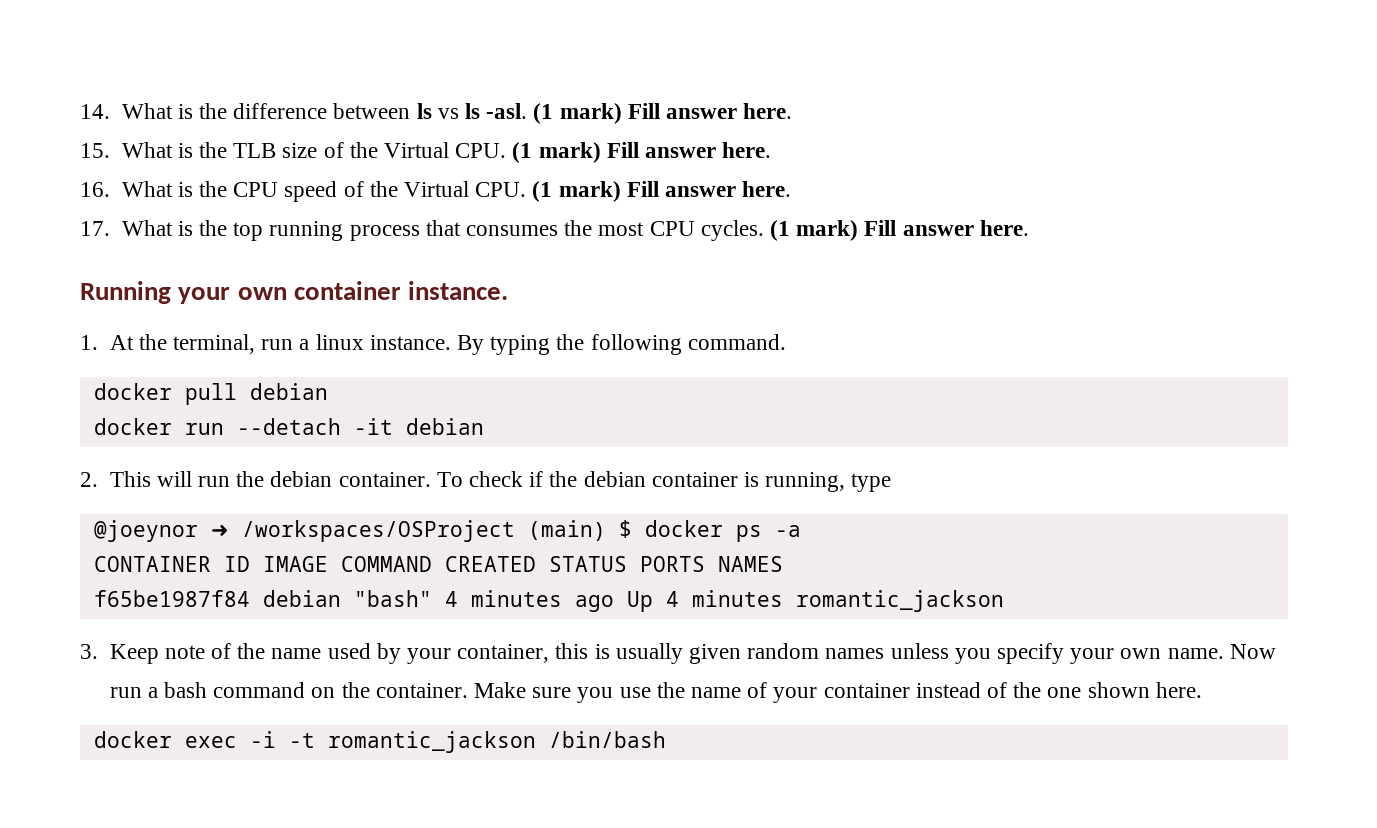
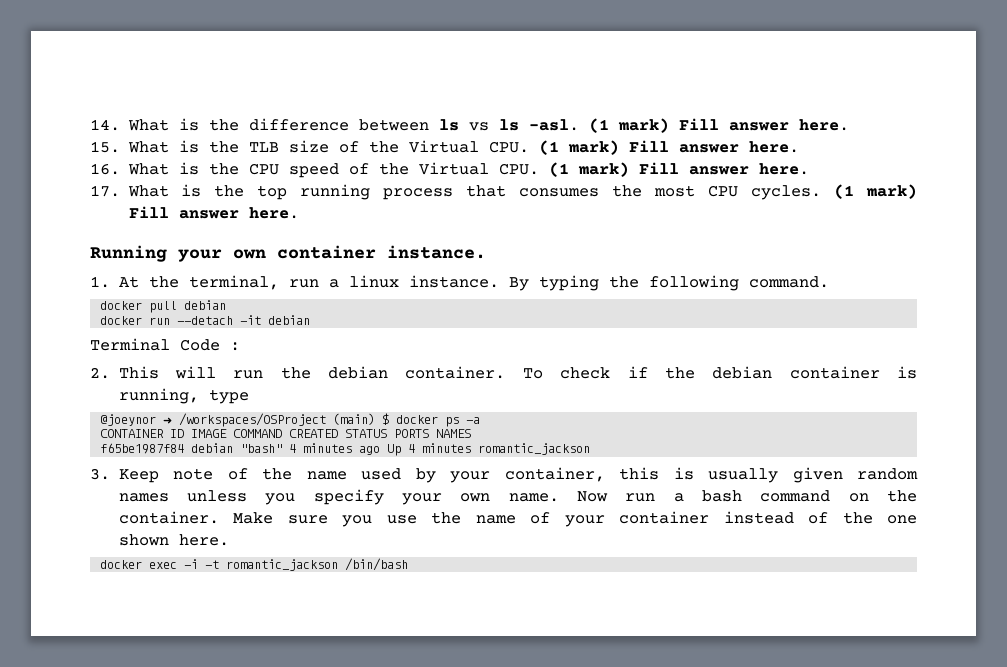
(484, 426) none -> [90,338,240,351] // Terminal Code :

